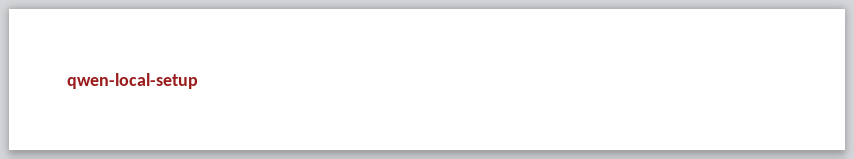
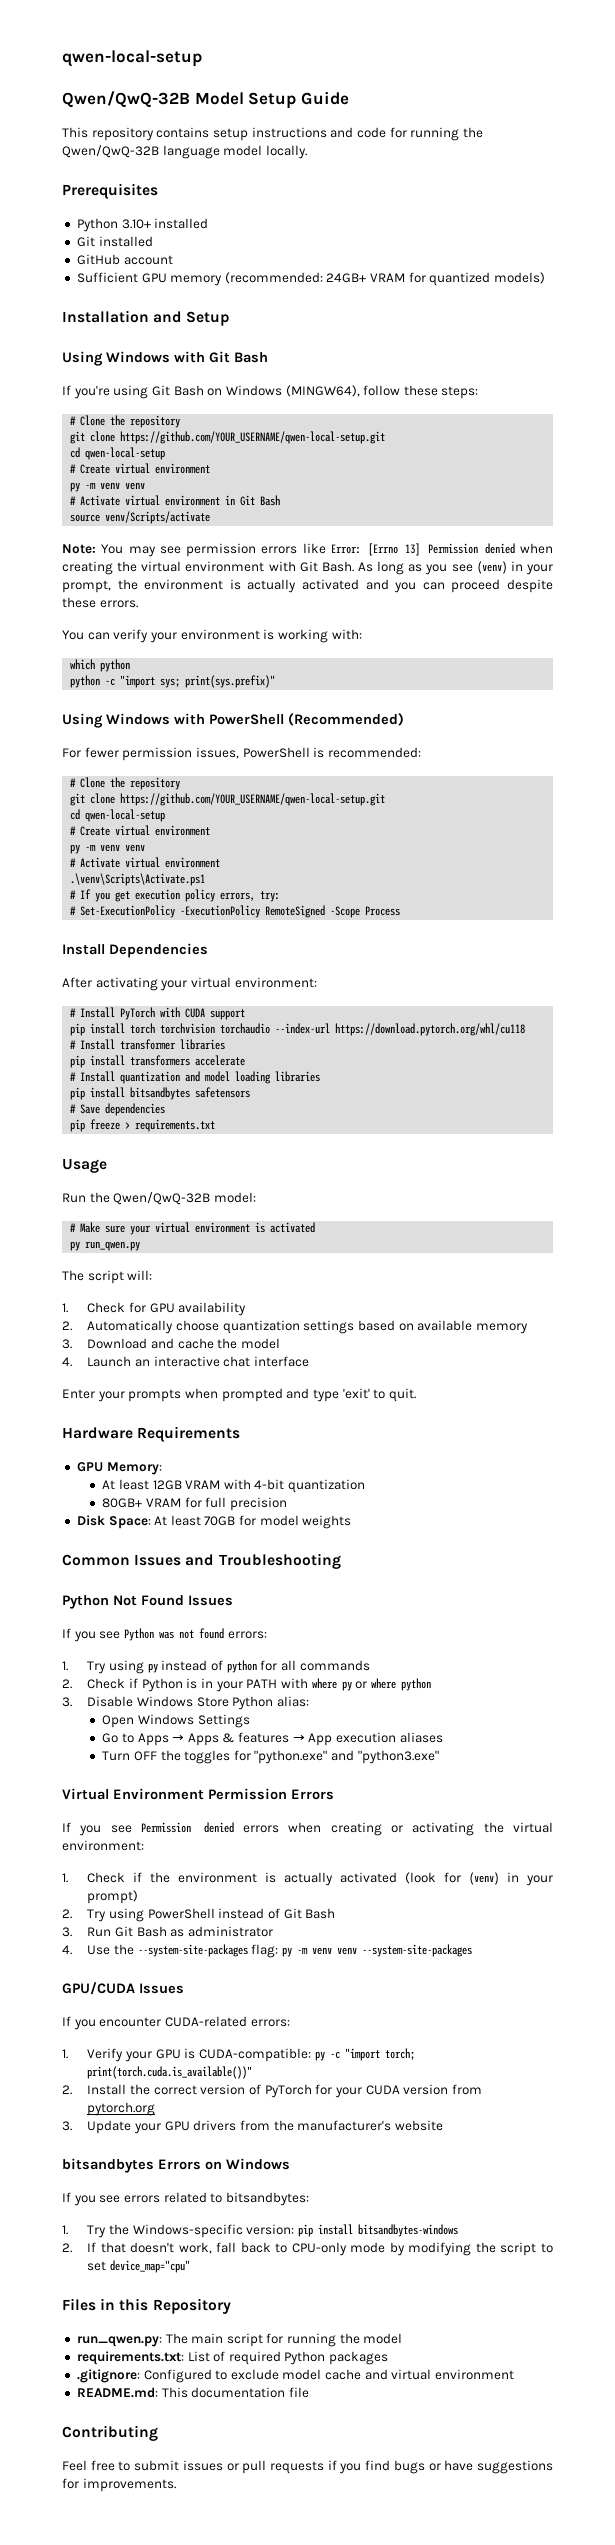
[67,73,198,89] qwen-local-setup -> [62,50,202,67] [62,91,349,109] [62,127,483,141] [62,145,307,159] [62,183,158,199] [76,218,209,232] [76,236,153,247] [76,254,173,265] [76,272,546,286] [62,310,230,326] [62,351,268,366] [62,385,479,399] [70,415,181,428] [70,431,386,444] [70,447,166,460] [70,463,211,474] [70,482,146,492] [70,495,281,506] [70,511,211,524] [62,543,554,557] [62,561,554,575] [62,579,554,593] [62,597,138,608] [62,629,362,643] [70,659,131,672] [70,675,276,688] [62,713,404,728] [62,747,421,761] [70,777,181,790] [70,793,386,806] [70,809,166,822] [70,825,211,836] [70,844,146,854] [70,857,221,868] [70,873,206,886] [70,889,281,902] [70,905,401,918] [62,943,208,958] [62,977,317,991] [70,1007,246,1020] [70,1023,526,1036] [70,1039,226,1050] [70,1055,246,1068] [70,1071,321,1084] [70,1087,251,1100] [70,1103,166,1116] [70,1119,216,1132] [62,1158,107,1173] [62,1192,256,1205] [70,1222,316,1235] [70,1241,141,1251] [62,1270,153,1284] [62,1302,247,1316] [62,1320,528,1334] [62,1338,280,1349] [62,1356,309,1367] [62,1388,416,1402] [62,1426,241,1442] [76,1462,162,1475] [102,1479,366,1493] [102,1497,287,1511] [76,1515,352,1529] [62,1553,341,1569] [62,1595,233,1609] [62,1628,267,1642] [62,1660,370,1674] [62,1678,431,1692] [62,1696,309,1710] [102,1714,250,1728] [102,1732,443,1746] [102,1750,439,1764] [62,1788,334,1800] [62,1822,554,1836] [62,1840,144,1851] [62,1872,553,1886] [87,1890,139,1904] [62,1908,336,1922] [62,1926,273,1937] [62,1944,472,1958] [62,1982,184,1995] [62,2016,290,2030] [62,2048,415,2062] [87,2066,253,2079] [62,2084,482,2098] [87,2102,156,2116] [62,2120,443,2134] [62,2158,290,2173] [62,2192,309,2206] [62,2224,458,2238] [62,2242,554,2256] [87,2260,190,2273] [62,2298,231,2314] [76,2333,403,2347] [76,2351,389,2365] [76,2369,515,2383] [76,2387,309,2398] [62,2425,158,2441] [62,2460,553,2474] [62,2478,176,2492] qwen-local-setup // Qwen/QwQ-32B Model Setup Guide // This repository contains setup instructions and code for running the Qwen/QwQ-32B language model locally. // Prerequisites // Python 3.10+ installed // Git installed // GitHub account // Sufficient GPU memory (recommended: 24GB+ VRAM for quantized models) // Installation and Setup // Using Windows with Git Bash // If you're using Git Bash on Windows (MINGW64), follow these steps: // # Clone the repository // git clone https://github.com/YOUR_USERNAME/qwen-local-setup.git // cd qwen-local-setup // # Create virtual environment // py -m venv venv // # Activate virtual environment in Git Bash // source venv/Scripts/activate // Note: You may see permission errors like Error: [Errno 13] Permission denied when creating the virtual environment with Git Bash. As long as you see (venv) in your prompt, the environment is actually activated and you can proceed despite these errors. // You can verify your environment is working with: // which python // python -c "import sys; print(sys.prefix)" // Using Windows with PowerShell (Recommended) // For fewer permission issues, PowerShell is recommended: // # Clone the repository // git clone https://github.com/YOUR_USERNAME/qwen-local-setup.git // cd qwen-local-setup // # Create virtual environment // py -m venv venv // # Activate virtual environment // .\venv\Scripts\Activate.ps1 // # If you get execution policy errors, try: // # Set-ExecutionPolicy -ExecutionPolicy RemoteSigned -Scope Process // Install Dependencies // After activating your virtual environment: // # Install PyTorch with CUDA support // pip install torch torchvision torchaudio --index-url https://download.pytorch.org/whl/cu118 // # Install transformer libraries // pip install transformers accelerate // # Install quantization and model loading libraries // pip install bitsandbytes safetensors // # Save dependencies // pip freeze > requirements.txt // Usage // Run the Qwen/QwQ-32B model: // # Make sure your virtual environment is activated // py run_qwen.py // The script will: // 1. Check for GPU availability // 2. Automatically choose quantization settings based on available memory // 3. Download and cache the model // 4. Launch an interactive chat interface // Enter your prompts when prompted and type 'exit' to quit. // Hardware Requirements // GPU Memory: // At least 12GB VRAM with 4-bit quantization // 80GB+ VRAM for full precision // Disk Space: At least 70GB for model weights // Common Issues and Troubleshooting // Python Not Found Issues // If you see Python was not found errors: // 1. Try using py instead of python for all commands // 2. Check if Python is in your PATH with where py or where python // 3. Disable Windows Store Python alias: // Open Windows Settings // Go to Apps → Apps & features → App execution aliases // Turn OFF the toggles for "python.exe" and "python3.exe" // Virtual Environment Permission Errors // If you see Permission denied errors when creating or activating the virtual environment: // 1. Check if the environment is actually activated (look for (venv) in your prompt) // 2. Try using PowerShell instead of Git Bash // 3. Run Git Bash as administrator // 4. Use the --system-site-packages flag: py -m venv venv --system-site-packages // GPU/CUDA Issues // If you encounter CUDA-related errors: // 1. Verify your GPU is CUDA-compatible: py -c "import torch; print(torch.cuda.is_available())" // 2. Install the correct version of PyTorch for your CUDA version from pytorch.org // 3. Update your GPU drivers from the manufacturer's website // bitsandbytes Errors on Windows // If you see errors related to bitsandbytes: // 1. Try the Windows-specific version: pip install bitsandbytes-windows // 2. If that doesn't work, fall back to CPU-only mode by modifying the script to set device_map="cpu" // Files in this Repository // run_qwen.py: The main script for running the model // requirements.txt: List of required Python packages // .gitignore: Configured to exclude model cache and virtual environment // README.md: This documentation file // Contributing // Feel free to submit issues or pull requests if you find bugs or have suggestions for improvements.

